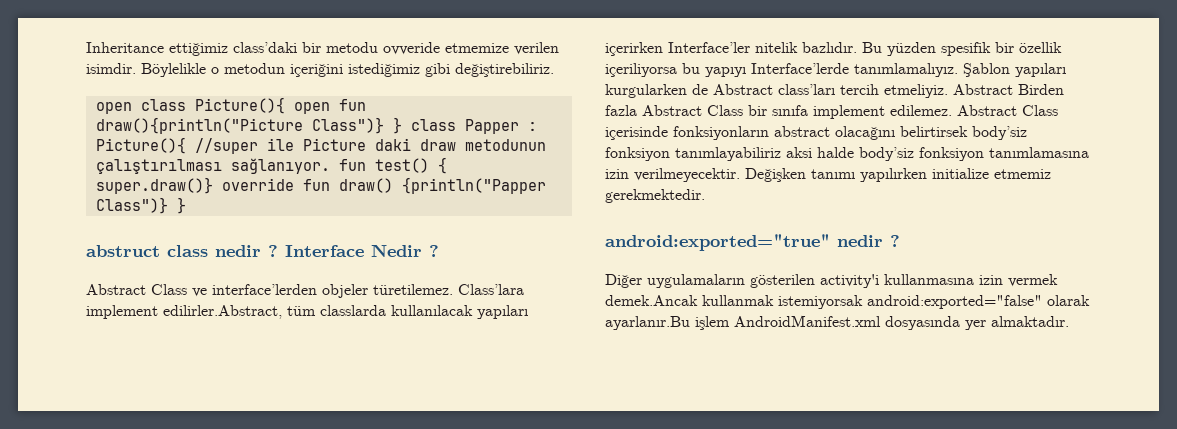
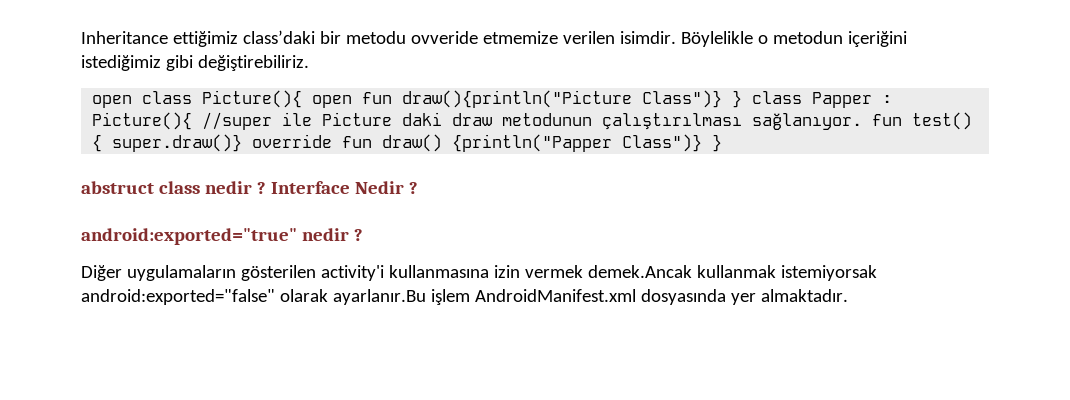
[86,284,524,298] [86,305,528,319] [605,42,1062,56] [605,63,1066,77] [605,84,1064,98] [605,105,1058,119] [605,126,1027,140] [605,147,1089,161] [605,168,1051,182] [605,189,705,203] // Abstract Class ve interface’lerden objeler türetilemez. Class’lara implement edilirler.Abstract, tüm classlarda kullanılacak yapıları içerirken Interface’ler nitelik bazlıdır. Bu yüzden spesifik bir özellik içeriliyorsa bu yapıyı Interface’lerde tanımlamalıyız. Şablon yapıları kurgularken de Abstract class’ları tercih etmeliyiz. Abstract Birden fazla Abstract Class bir sınıfa implement edilemez. Abstract Class içerisinde fonksiyonların abstract olacağını belirtirsek body’siz fonksiyon tanımlayabiliriz aksi halde body’siz fonksiyon tanımlamasına izin verilmeyecektir. Değişken tanımı yapılırken initialize etmemiz gerekmektedir. -> (418, 188) none

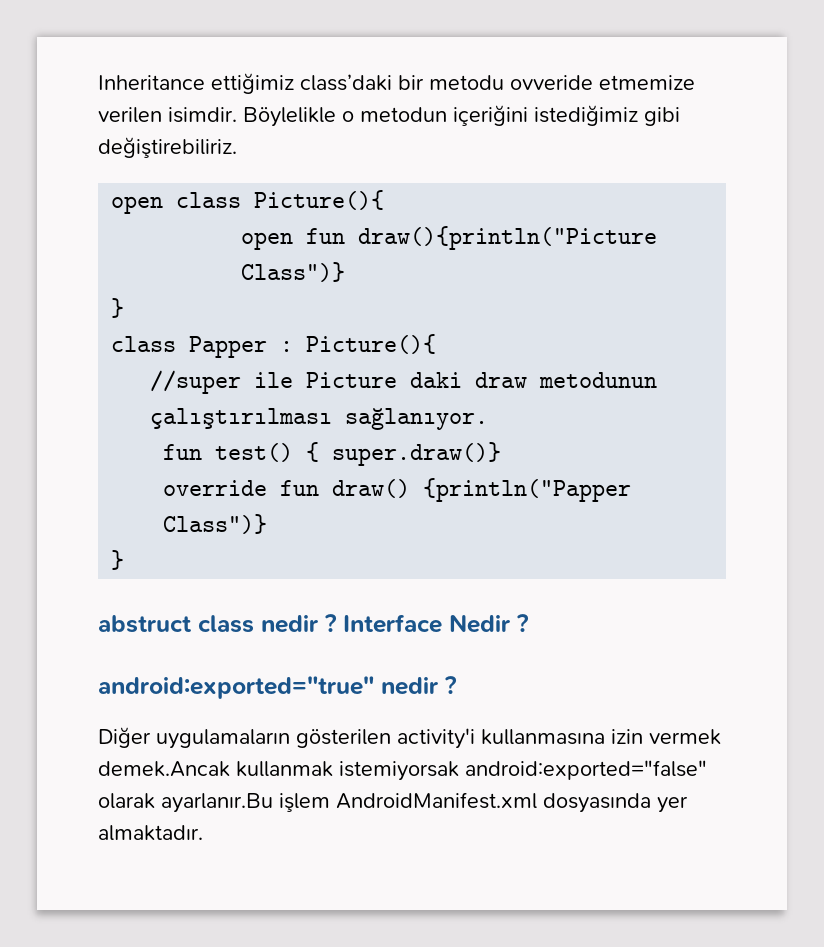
(303, 99) none -> (385, 200) //
[732,90,743,108] } -> [111,298,125,318] // } //
(193, 121) none -> (437, 344) //
(863, 121) none -> (489, 419) //
(243, 143) none -> (502, 454) //
(703, 143) none -> (268, 524) //

